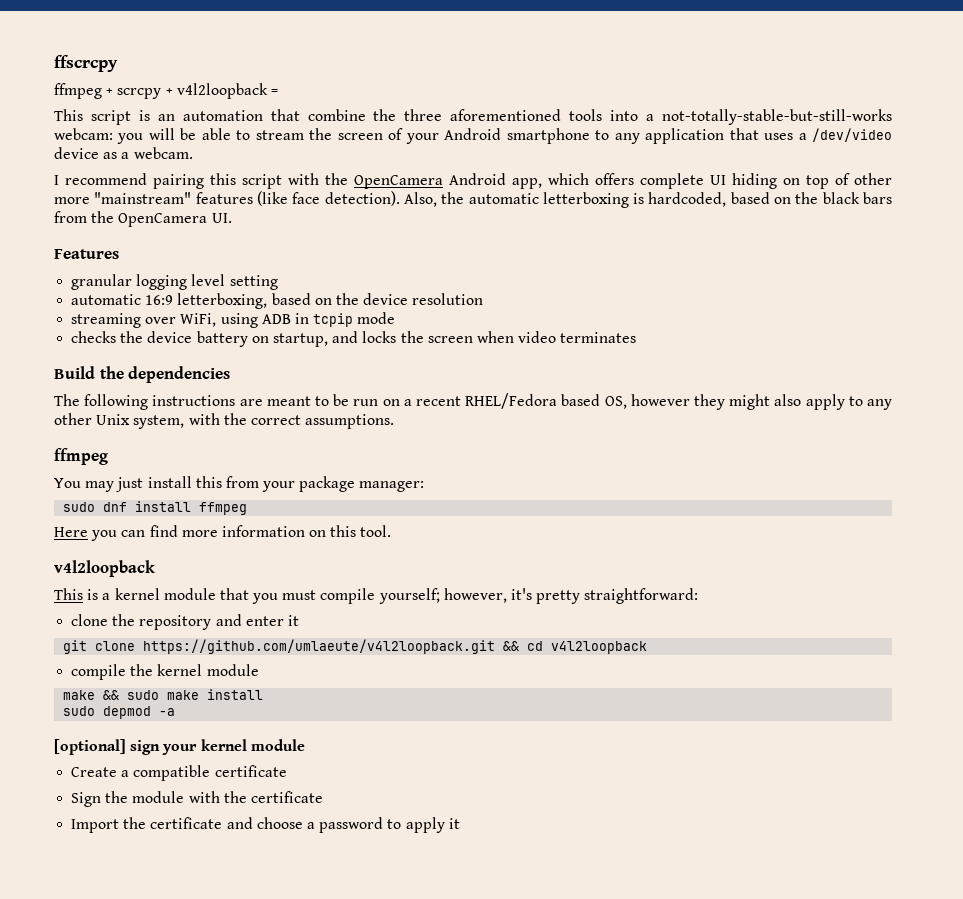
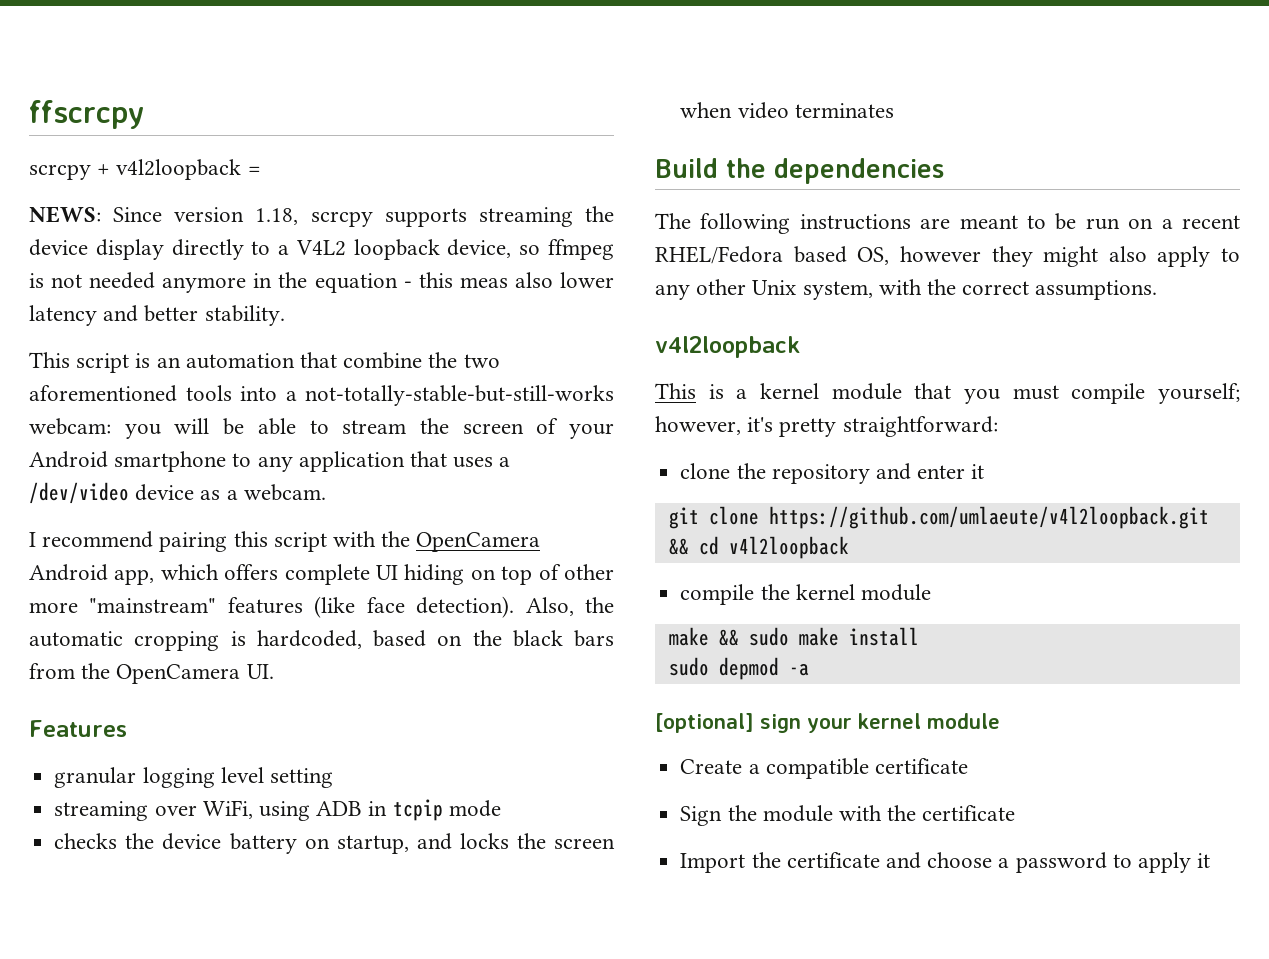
[54,83,114,99] ffmpeg + -> (144, 114) none
(278, 92) none -> [29,206,614,227] [29,239,614,260] [29,272,614,293] [29,305,285,326] // NEWS: Since version 1.18, scrcpy supports streaming the device display directly to a V4L2 loopback device, so ffmpeg is not needed anymore in the equation - this meas also lower latency and better stability.
[404,109,443,121] three -> [463,354,500,368] two
[542,192,629,208] letterboxing -> [134,631,220,651] cropping
[71,293,484,309] // automatic 16:9 letterboxing, based on the device resolution -> (333, 778) none
[54,448,108,465] [54,476,425,492] [63,501,248,515] [54,525,392,541] // ffmpeg // You may just install this from your package manager: // sudo dnf install ffmpeg // Here you can find more information on this tool. -> (1158, 290) none

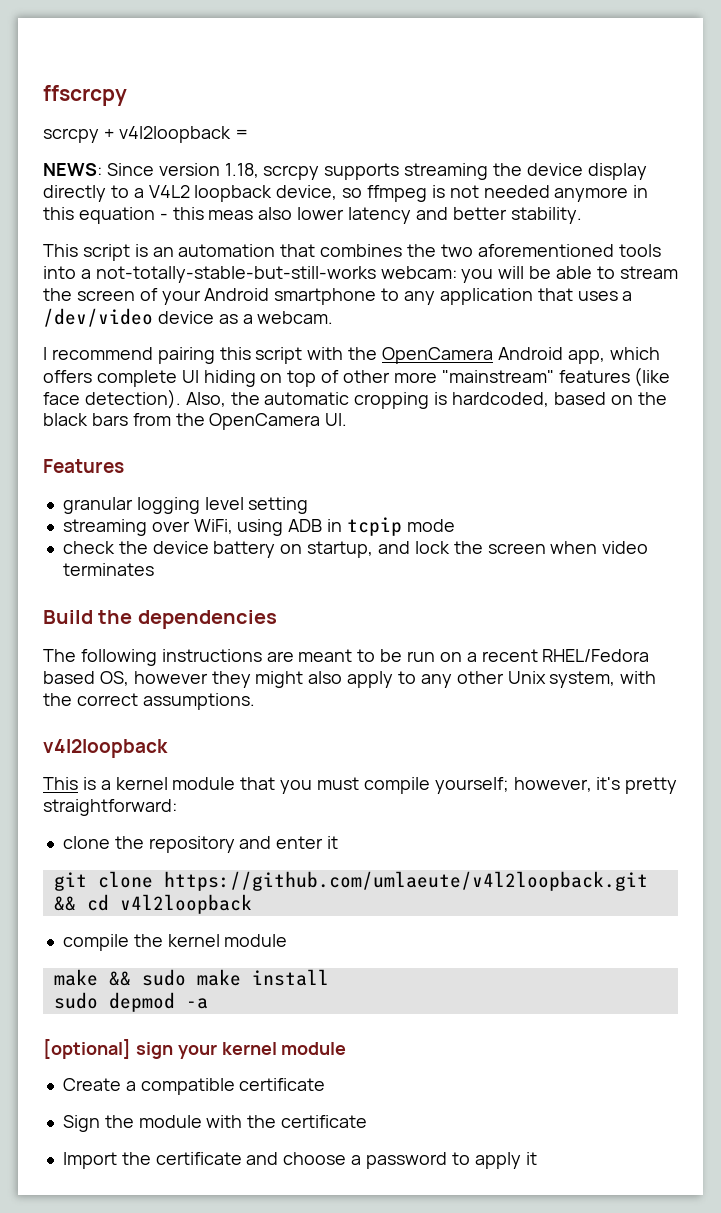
[278,272,308,288] the -> [43,207,74,220] this
[343,352,423,369] combine -> [320,244,403,257] combines
[54,833,118,849] checks -> [62,541,115,554] check
[459,833,509,849] locks -> [414,541,450,554] lock

